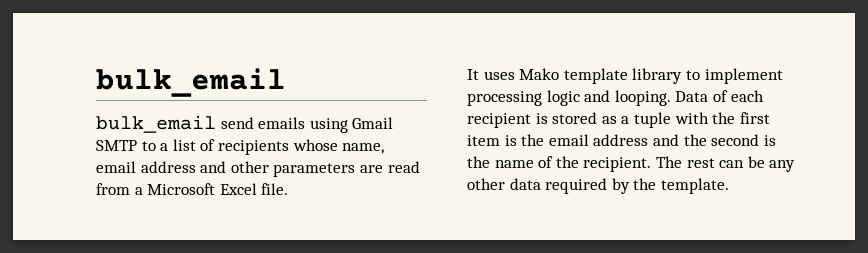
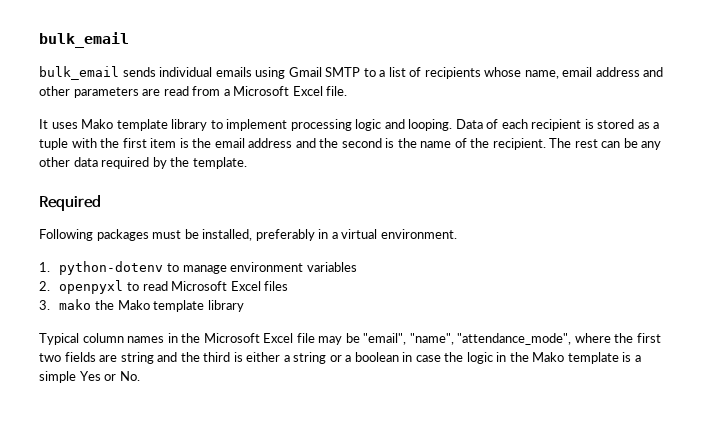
[220,117,254,129] send -> [122,67,213,77] sends individual
(729, 186) none -> [39,195,101,211] [39,229,457,241] [39,261,357,275] [39,280,289,294] [39,299,244,312] [39,333,661,345] [39,352,641,364] [39,371,140,383] // Required // Following packages must be installed, preferably in a virtual environment. // 1. python-dotenv to manage environment variables // 2. openpyxl to read Microsoft Excel files // 3. mako the Mako template library // Typical column names in the Microsoft Excel file may be "email", "name", "attendance_mode", where the first two fields are string and the third is either a string or a boolean in case the logic in the Mako template is a simple Yes or No.

